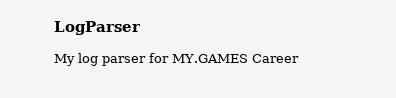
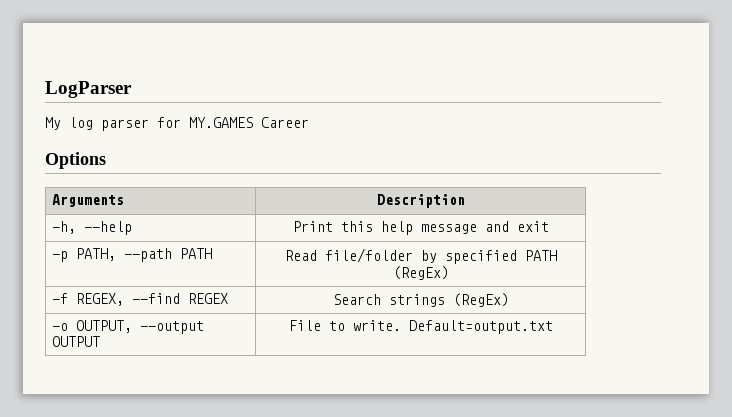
(299, 58) none -> [45,152,106,169] [51,194,124,207] [376,194,465,208] [51,221,132,235] [292,221,549,235] [51,248,212,262] [284,248,557,264] [392,266,449,280] [51,293,228,306] [332,293,509,307] [51,320,204,334] [51,336,100,347] [288,320,553,334] // Options // Arguments | Description // -h, --help | Print this help message and exit // -p PATH, --path PATH | Read file/folder by specified PATH (RegEx) // -f REGEX, --find REGEX | Search strings (RegEx) // -o OUTPUT, --output OUTPUT | File to write. Default=output.txt

